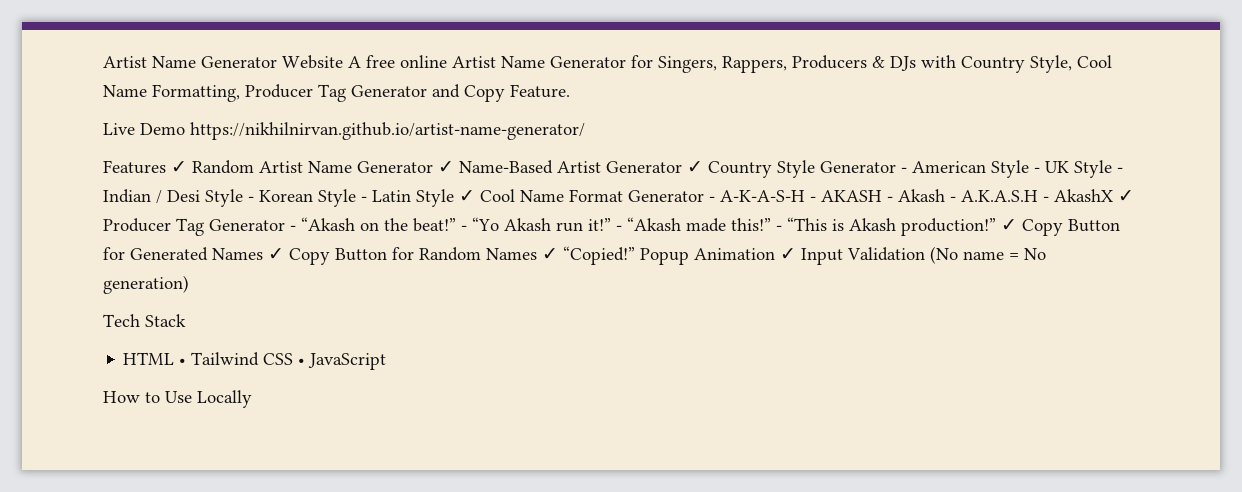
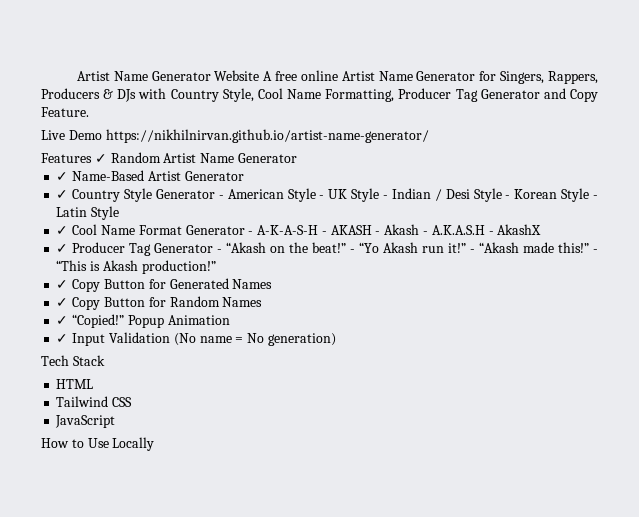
(433, 167) none -> (297, 158) //
(682, 167) none -> (244, 176) //
(454, 198) none -> (120, 213) //
(1113, 195) none -> (542, 229) //
(996, 227) none -> (216, 267) //
(263, 254) none -> (273, 284) //
(537, 254) none -> (263, 302) //
(775, 254) none -> (230, 320) //
[179,358,187,365] • -> (94, 384) //
[298,358,306,365] • -> (133, 402) //

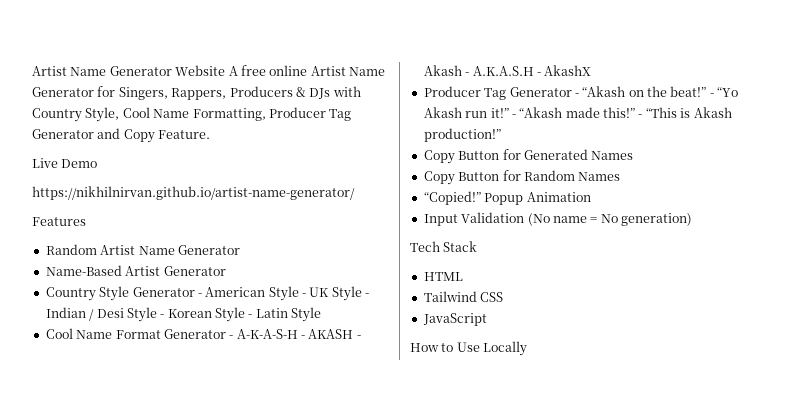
(102, 135) none -> (98, 163) //
[94,154,107,163] ✓ -> (86, 221) //
[56,172,69,181] ✓ -> (240, 250) none
[56,190,69,199] ✓ -> (226, 271) none
[56,226,69,235] ✓ -> (322, 314) none
[56,244,69,253] ✓ -> (592, 70) none
[56,280,69,289] ✓ -> (501, 135) none
[56,298,69,307] ✓ -> (634, 155) none
[56,316,69,325] ✓ -> (621, 176) none
[56,334,69,343] ✓ -> (591, 197) none

